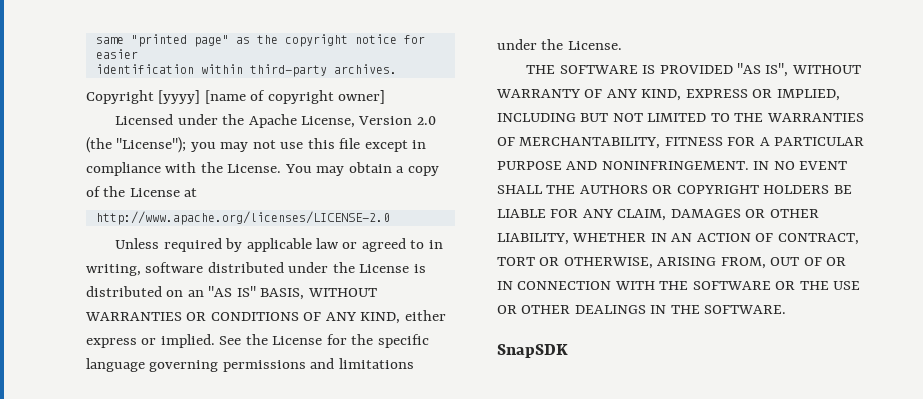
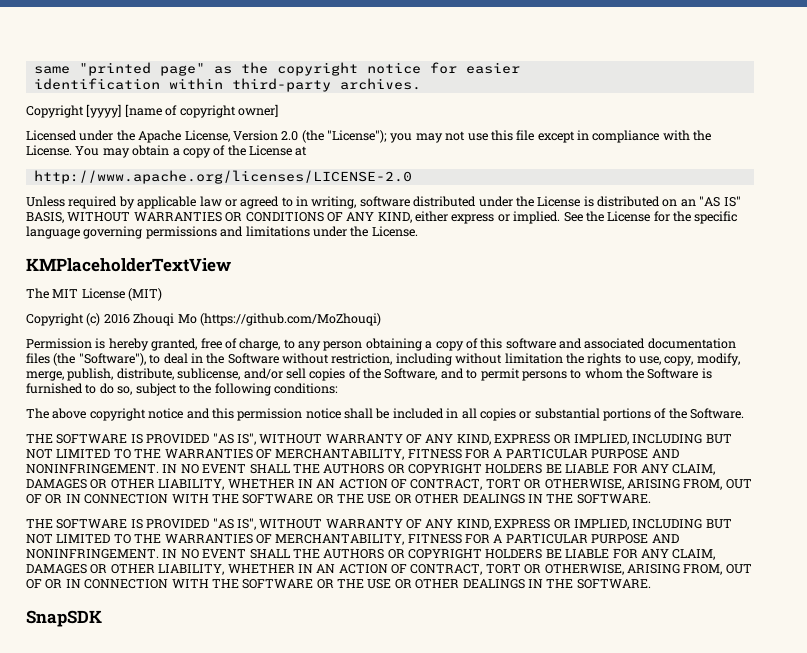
(622, 45) none -> [26,258,231,272] [26,288,163,301] [26,313,381,326] [26,338,736,351] [26,353,740,366] [26,368,712,381] [26,383,338,396] [26,408,745,421] [26,433,732,445] [26,449,679,460] [26,464,716,475] [26,479,752,490] [26,494,651,504] // KMPlaceholderTextView // The MIT License (MIT) // Copyright (c) 2016 Zhouqi Mo (https://github.com/MoZhouqi) // Permission is hereby granted, free of charge, to any person obtaining a copy of this software and associated documentation files (the "Software"), to deal in the Software without restriction, including without limitation the rights to use, copy, modify, merge, publish, distribute, sublicense, and/or sell copies of the Software, and to permit persons to whom the Software is furnished to do so, subject to the following conditions: // The above copyright notice and this permission notice shall be included in all copies or substantial portions of the Software. // THE SOFTWARE IS PROVIDED "AS IS", WITHOUT WARRANTY OF ANY KIND, EXPRESS OR IMPLIED, INCLUDING BUT NOT LIMITED TO THE WARRANTIES OF MERCHANTABILITY, FITNESS FOR A PARTICULAR PURPOSE AND NONINFRINGEMENT. IN NO EVENT SHALL THE AUTHORS OR COPYRIGHT HOLDERS BE LIABLE FOR ANY CLAIM, DAMAGES OR OTHER LIABILITY, WHETHER IN AN ACTION OF CONTRACT, TORT OR OTHERWISE, ARISING FROM, OUT OF OR IN CONNECTION WITH THE SOFTWARE OR THE USE OR OTHER DEALINGS IN THE SOFTWARE.

